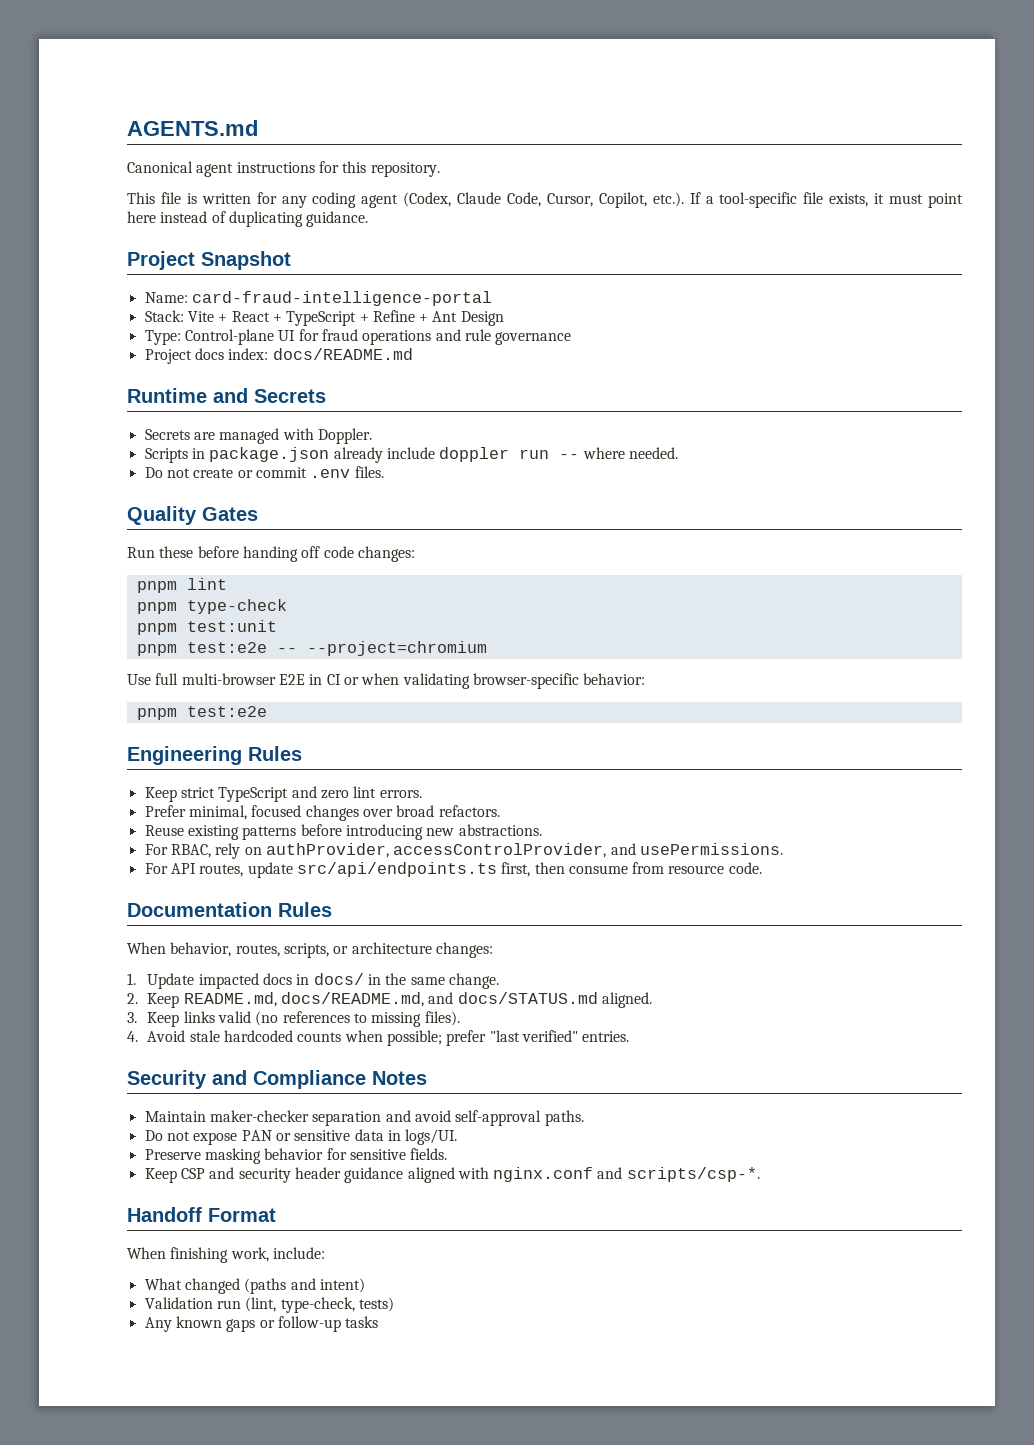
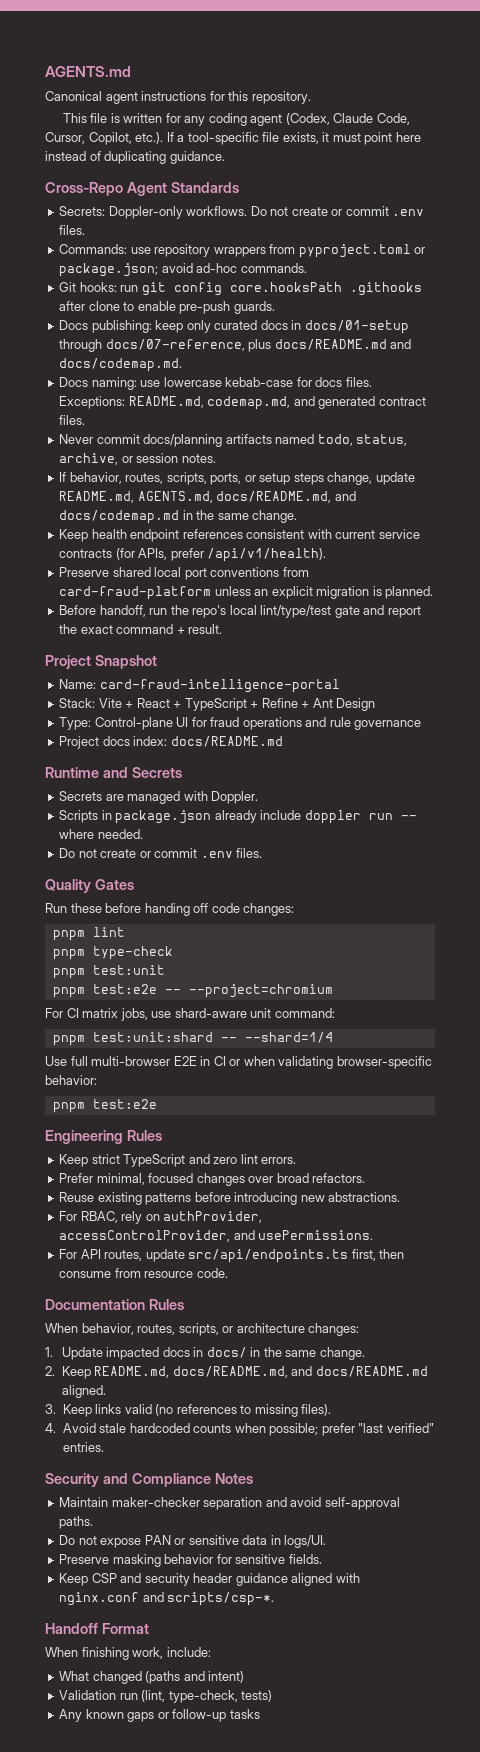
(369, 219) none -> [45,182,239,196] [59,206,425,219] [59,225,86,235] [59,244,426,258] [59,263,307,277] [59,282,422,296] [59,301,275,314] [59,320,409,334] [59,339,412,352] [59,358,183,372] [59,377,372,390] [59,396,426,410] [59,415,86,425] [59,434,408,447] [59,453,216,465] [59,472,415,485] [59,491,356,503] [59,510,298,524] [59,529,420,542] [59,548,327,562] [59,567,309,580] [59,586,434,600] [59,605,421,618] [59,624,223,634] // Cross-Repo Agent Standards // Secrets: Doppler-only workflows. Do not create or commit .env files. // Commands: use repository wrappers from pyproject.toml or package.json; avoid ad-hoc commands. // Git hooks: run git config core.hooksPath .githooks after clone to enable pre-push guards. // Docs publishing: keep only curated docs in docs/01-setup through docs/07-reference, plus docs/README.md and docs/codemap.md. // Docs naming: use lowercase kebab-case for docs files. Exceptions: README.md, codemap.md, and generated contract files. // Never commit docs/planning artifacts named todo, status, archive, or session notes. // If behavior, routes, scripts, ports, or setup steps change, update README.md, AGENTS.md, docs/README.md, and docs/codemap.md in the same change. // Keep health endpoint references consistent with current service contracts (for APIs, prefer /api/v1/health). // Preserve shared local port conventions from card-fraud-platform unless an explicit migration is planned. // Before handoff, run the repo's local lint/type/test gate and report the exact command + result.
(487, 648) none -> [45,1008,335,1021] [52,1032,333,1046] // For CI matrix jobs, use shard-aware unit command: // pnpm test:unit:shard -- --shard=1/4
[457,992,598,1004] docs/STATUS.md -> [315,1366,428,1377] docs/README.md

